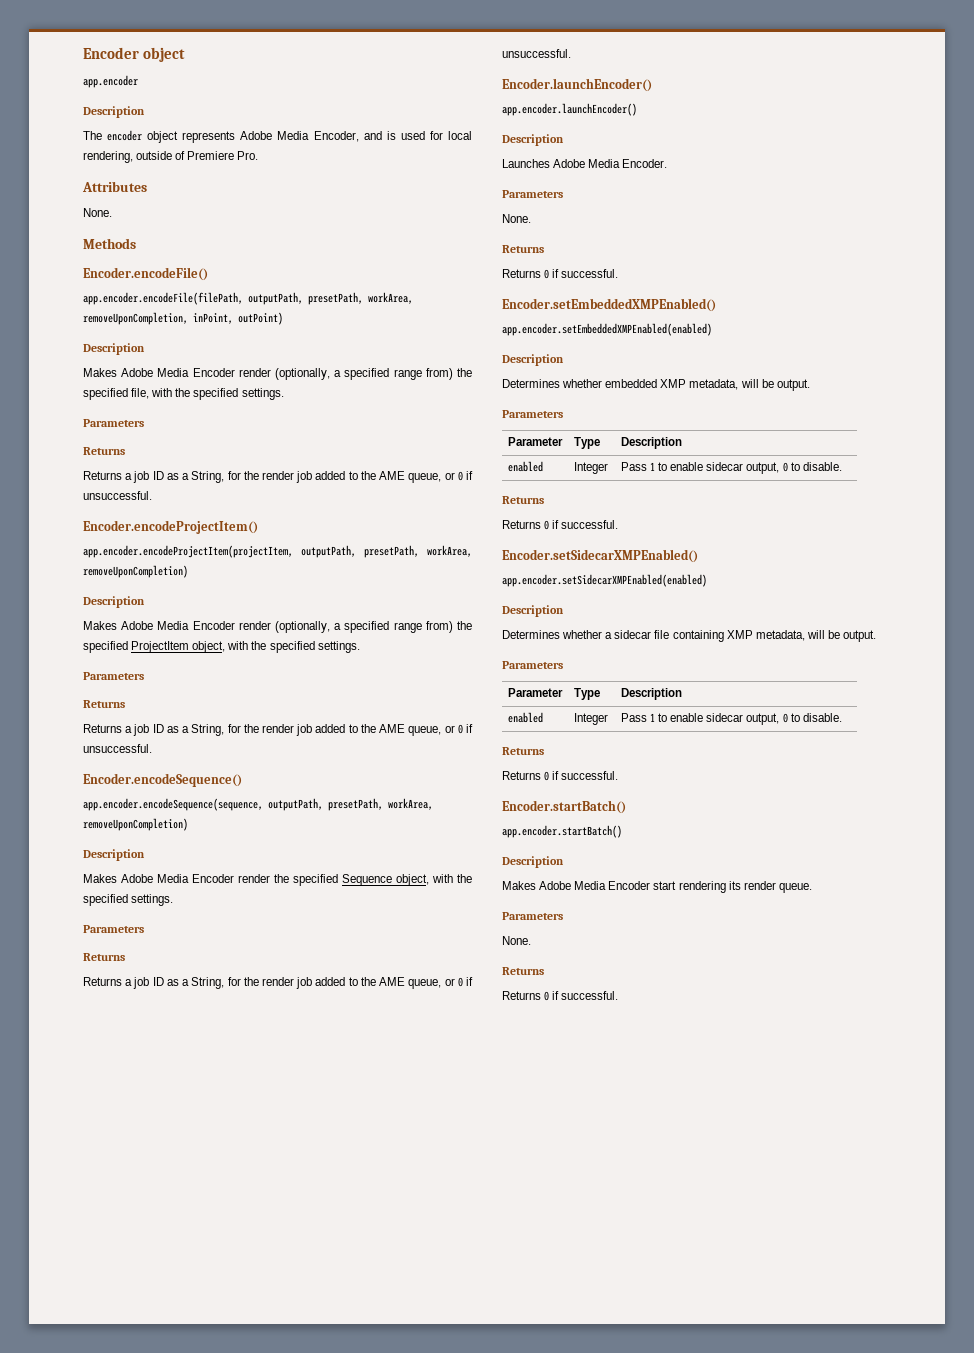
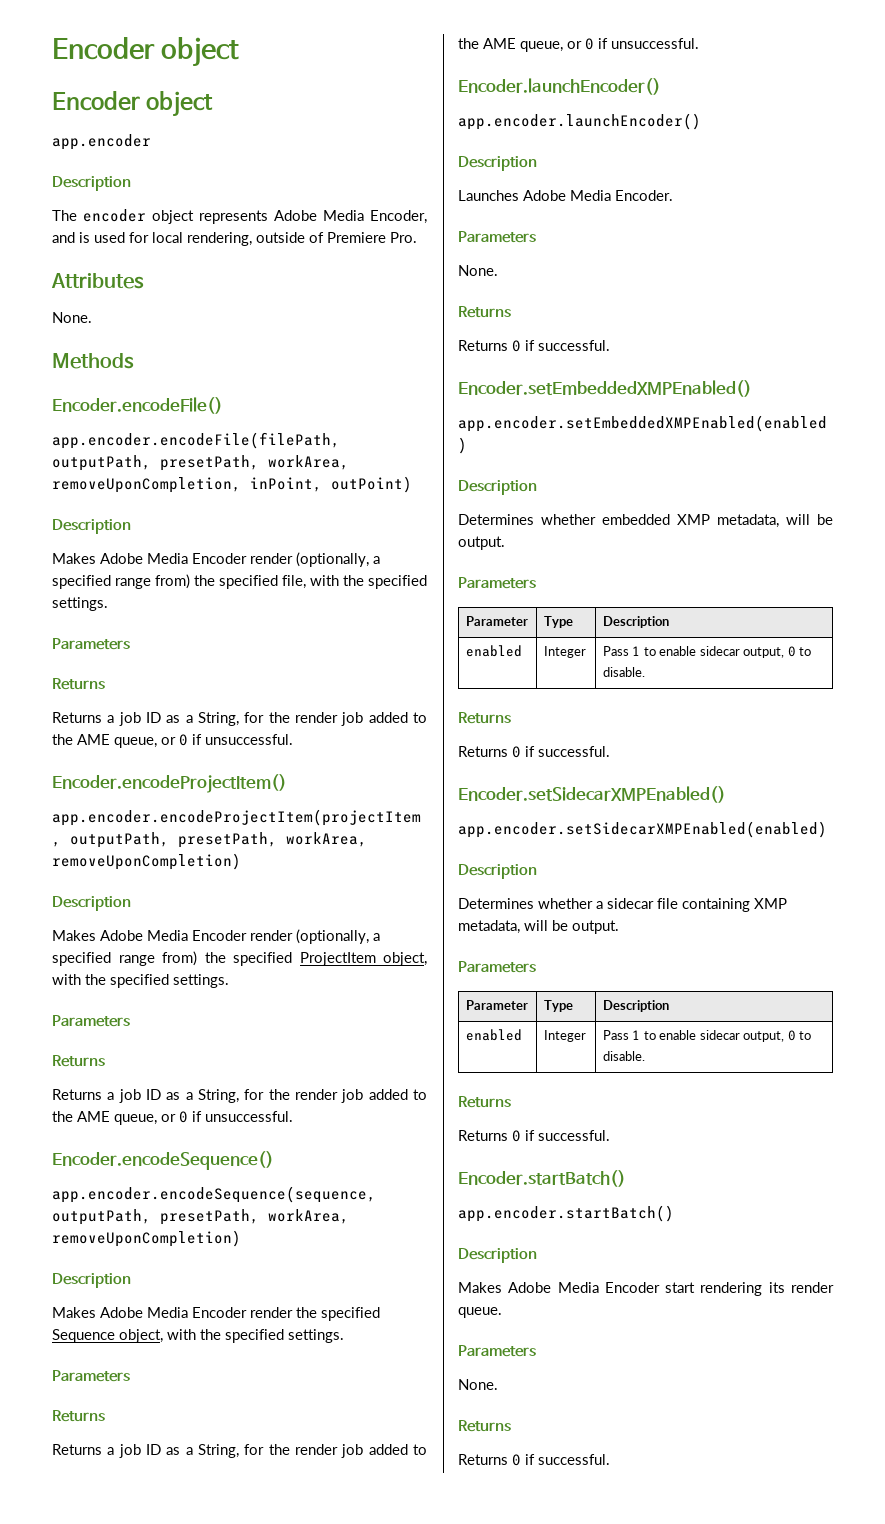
[83,47,185,62] Encoder object -> [52,37,240,67] [52,91,214,117] Encoder object // Encoder object

